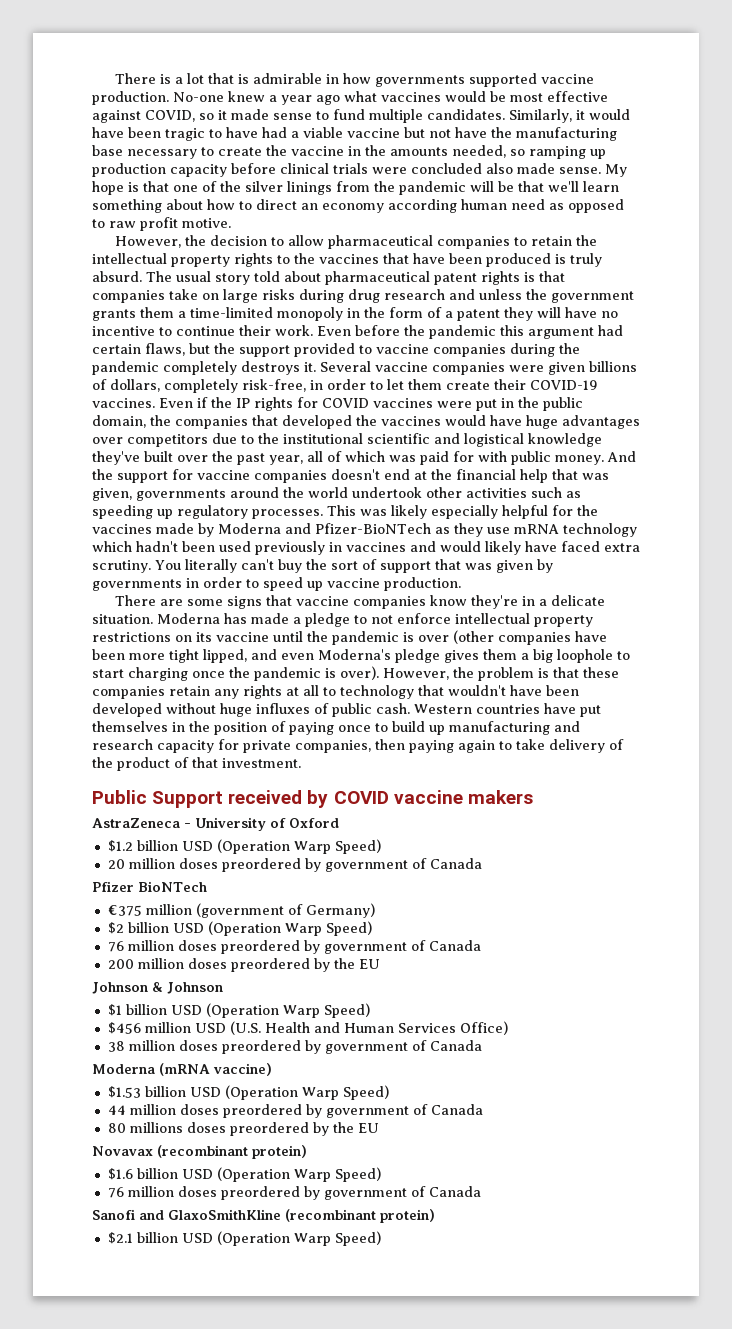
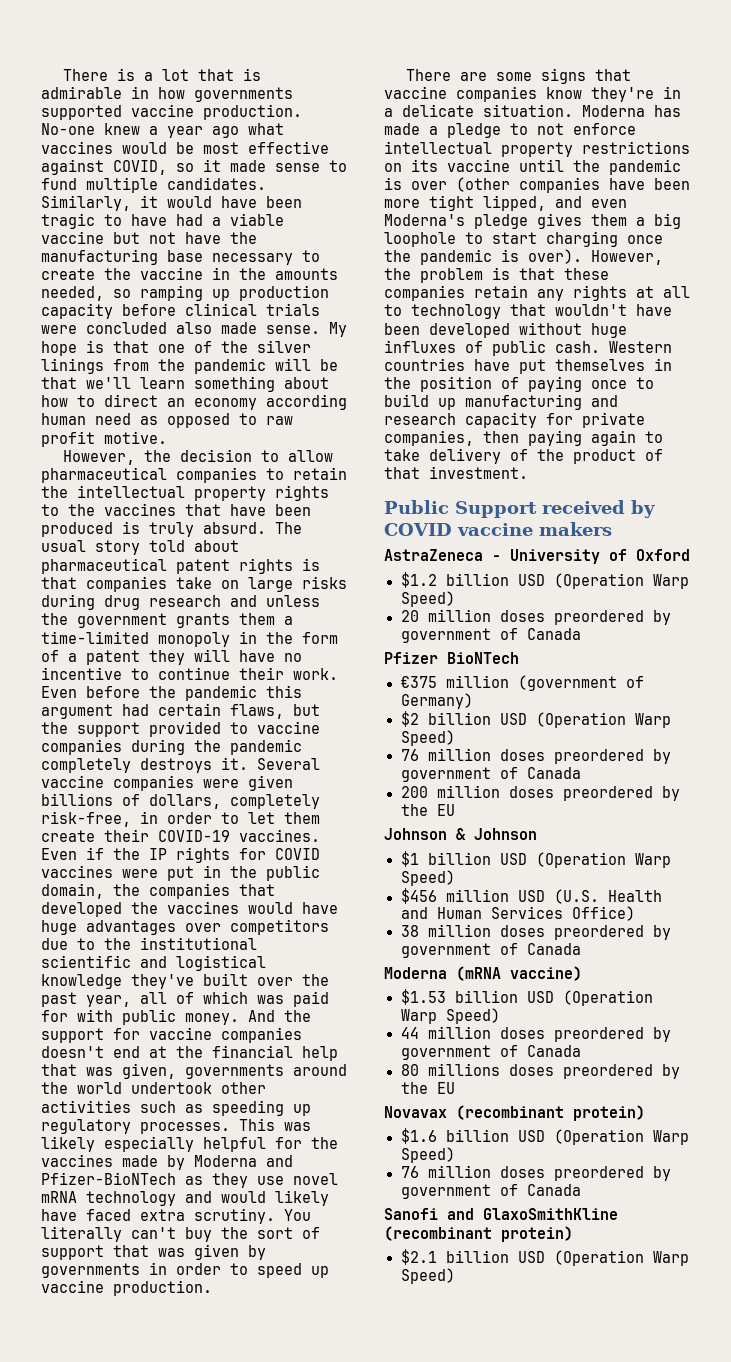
(510, 530) none -> [293,1173,338,1185] novel
[92,541,406,555] which hadn't been used previously in vaccines -> (176, 1198) none

